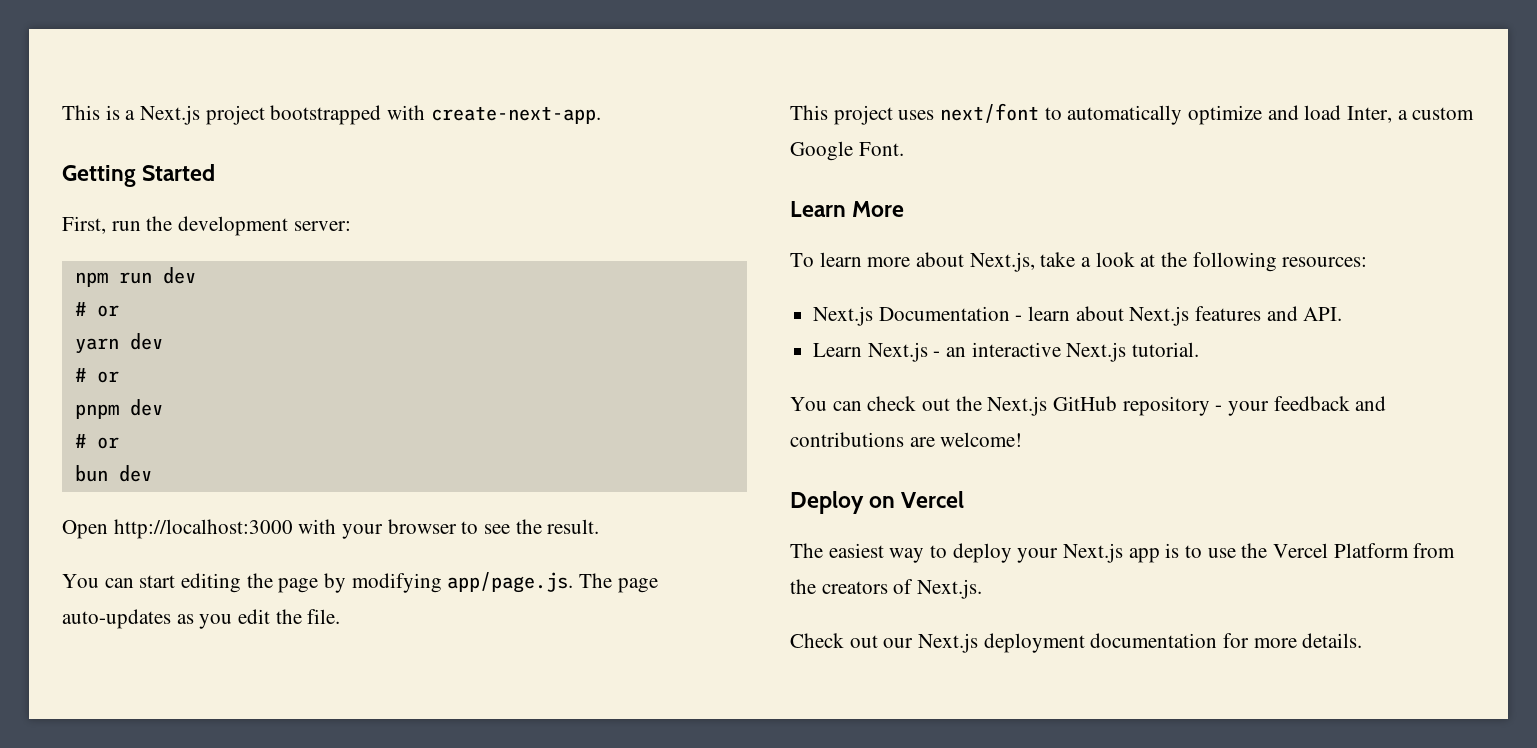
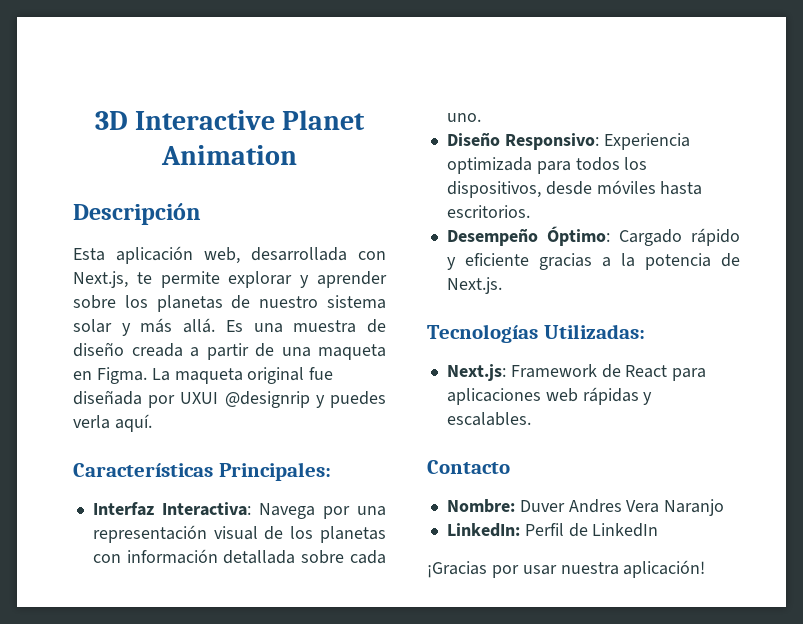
[62,105,601,125] [62,164,216,187] [62,216,351,236] [74,267,196,287] [74,302,119,317] [74,333,163,354] [74,368,119,383] [74,399,163,419] [74,434,119,449] [74,465,152,482] [62,519,600,539] [62,572,658,593] [62,609,341,629] [790,103,1475,125] [790,141,904,161] [790,201,905,217] [790,252,1368,272] [813,306,1343,326] [813,342,1200,362] [790,396,1387,416] [790,432,1023,447] [790,491,965,514] [790,543,1456,563] [790,579,983,599] [790,633,1363,653] This is a Next.js project bootstrapped with create-next-app. // Getting Started // First, run the development server: // npm run dev // # or // yarn dev // # or // pnpm dev // # or // bun dev // Open http://localhost:3000 with your browser to see the result. // You can start editing the page by modifying app/page.js. The page auto-updates as you edit the file. // This project uses next/font to automatically optimize and load Inter, a custom Google Font. // Learn More // To learn more about Next.js, take a look at the following resources: // Next.js Documentation - learn about Next.js features and API. // Learn Next.js - an interactive Next.js tutorial. // You can check out the Next.js GitHub repository - your feedback and contributions are welcome! // Deploy on Vercel // The easiest way to deploy your Next.js app is to use the Vercel Platform from the creators of Next.js. // Check out our Next.js deployment documentation for more details. -> [94,110,366,130] [161,145,297,165] [73,203,201,225] [73,246,386,264] [73,271,387,288] [73,295,386,312] [73,318,387,336] [73,342,386,360] [73,367,334,384] [73,390,386,408] [73,414,152,432] [73,462,331,481] [92,502,386,519] [92,525,387,543] [92,549,387,564] [446,113,481,122] [446,132,690,150] [446,157,648,174] [446,180,703,198] [446,205,530,218] [446,226,740,246] [446,253,740,270] [446,277,502,294] [427,324,645,343] [446,364,707,381] [446,387,653,405] [446,412,531,426] [427,460,510,474] [446,499,725,516] [446,523,659,537] [427,560,706,578] 3D Interactive Planet Animation // Descripción // Esta aplicación web, desarrollada con Next.js, te permite explorar y aprender sobre los planetas de nuestro sistema solar y más allá. Es una muestra de diseño creada a partir de una maqueta en Figma. La maqueta original fue diseñada por UXUI @designrip y puedes verla aquí. // Características Principales: // Interfaz Interactiva: Navega por una representación visual de los planetas con información detallada sobre cada uno. // Diseño Responsivo: Experiencia optimizada para todos los dispositivos, desde móviles hasta escritorios. // Desempeño Óptimo: Cargado rápido y eficiente gracias a la potencia de Next.js. // Tecnologías Utilizadas: // Next.js: Framework de React para aplicaciones web rápidas y escalables. // Contacto // Nombre: Duver Andres Vera Naranjo // LinkedIn: Perfil de LinkedIn // ¡Gracias por usar nuestra aplicación!

